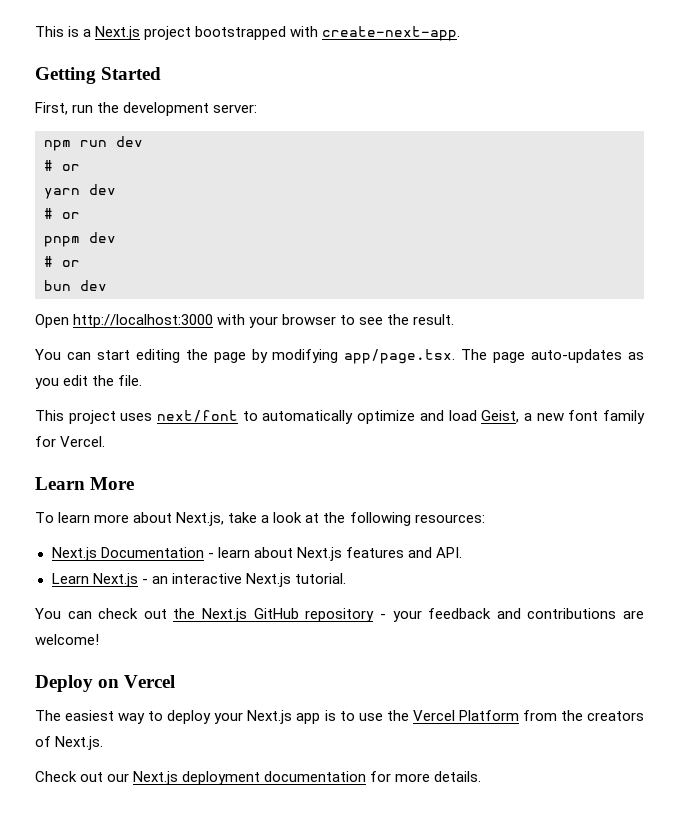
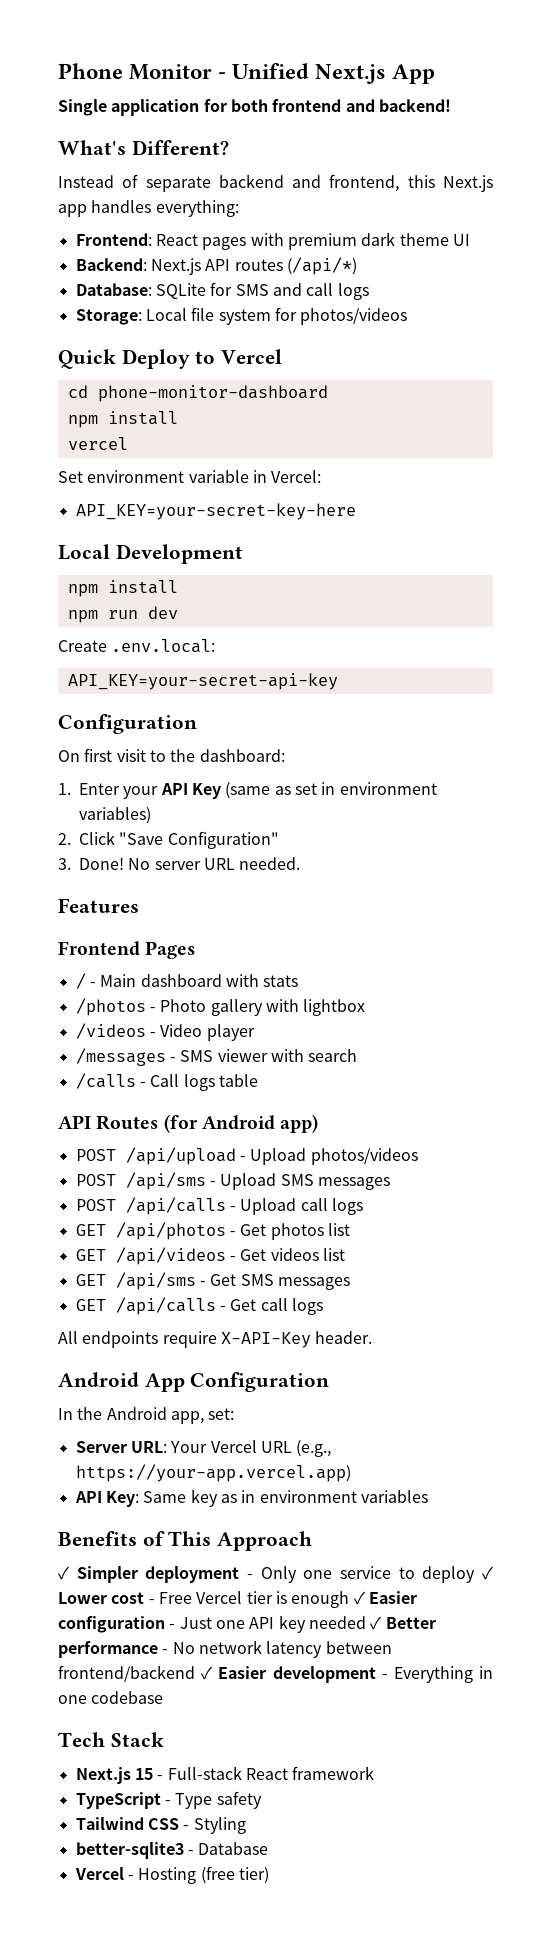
[35,26,461,41] [35,67,162,84] [35,102,258,116] [44,136,143,151] [44,160,80,171] [44,184,116,199] [44,208,80,219] [44,232,116,247] [44,256,80,267] [44,280,107,291] [35,314,455,328] [35,349,644,364] [35,375,143,389] [35,410,645,424] [35,436,106,447] [35,477,135,490] [35,512,485,526] [51,547,462,561] [51,573,346,587] [35,608,645,622] [35,634,99,645] [35,675,176,692] [35,710,644,724] [35,736,104,750] [35,771,482,785] This is a Next.js project bootstrapped with create-next-app. // Getting Started // First, run the development server: // npm run dev // # or // yarn dev // # or // pnpm dev // # or // bun dev // Open http://localhost:3000 with your browser to see the result. // You can start editing the page by modifying app/page.tsx. The page auto-updates as you edit the file. // This project uses next/font to automatically optimize and load Geist, a new font family for Vercel. // Learn More // To learn more about Next.js, take a look at the following resources: // Next.js Documentation - learn about Next.js features and API. // Learn Next.js - an interactive Next.js tutorial. // You can check out the Next.js GitHub repository - your feedback and contributions are welcome! // Deploy on Vercel // The easiest way to deploy your Next.js app is to use the Vercel Platform from the creators of Next.js. // Check out our Next.js deployment documentation for more details. -> [58,63,436,84] [58,99,451,116] [58,140,229,155] [58,174,493,192] [58,200,239,217] [75,232,470,250] [75,257,357,275] [75,282,369,300] [75,307,408,325] [58,349,283,369] [67,385,328,402] [67,411,178,428] [67,437,128,450] [58,470,322,483] [75,503,356,520] [58,544,243,564] [67,580,178,597] [67,606,178,623] [58,639,216,653] [67,673,338,690] [58,714,197,734] [58,748,285,762] [58,782,437,799] [79,807,151,824] [58,831,279,849] [58,857,301,870] [58,898,139,913] [58,941,196,959] [75,973,299,989] [75,998,366,1016] [75,1023,255,1041] [75,1048,358,1066] [75,1073,258,1091] [58,1114,319,1133] [75,1147,418,1165] [75,1172,390,1190] [75,1197,363,1215] [75,1222,350,1240] [75,1247,345,1265] [75,1272,350,1290] [75,1297,323,1315] [58,1331,373,1348] [58,1372,330,1392] [58,1407,235,1424] [75,1440,332,1457] [75,1464,351,1482] [74,1489,428,1507] [58,1531,313,1551] [58,1566,494,1583] [58,1591,417,1608] [58,1615,436,1633] [58,1640,392,1658] [58,1665,494,1683] [58,1691,164,1704] [58,1732,164,1747] [75,1766,375,1784] [75,1791,262,1809] [75,1817,246,1834] [75,1842,269,1859] [74,1866,269,1884] Phone Monitor - Unified Next.js App // Single application for both frontend and backend! // What's Different? // Instead of separate backend and frontend, this Next.js app handles everything: // Frontend: React pages with premium dark theme UI // Backend: Next.js API routes (/api/*) // Database: SQLite for SMS and call logs // Storage: Local file system for photos/videos // Quick Deploy to Vercel // cd phone-monitor-dashboard // npm install // vercel // Set environment variable in Vercel: // API_KEY=your-secret-key-here // Local Development // npm install // npm run dev // Create .env.local: // API_KEY=your-secret-api-key // Configuration // On first visit to the dashboard: // 1. Enter your API Key (same as set in environment variables) // 2. Click "Save Configuration" // 3. Done! No server URL needed. // Features // Frontend Pages // / - Main dashboard with stats // /photos - Photo gallery with lightbox // /videos - Video player // /messages - SMS viewer with search // /calls - Call logs table // API Routes (for Android app) // POST /api/upload - Upload photos/videos // POST /api/sms - Upload SMS messages // POST /api/calls - Upload call logs // GET /api/photos - Get photos list // GET /api/videos - Get videos list // GET /api/sms - Get SMS messages // GET /api/calls - Get call logs // All endpoints require X-API-Key header. // Android App Configuration // In the Android app, set: // Server URL: Your Vercel URL (e.g., https://your-app.vercel.app) // API Key: Same key as in environment variables // Benefits of This Approach // ✓ Simpler deployment - Only one service to deploy ✓ Lower cost - Free Vercel tier is enough ✓ Easier configuration - Just one API key needed ✓ Better performance - No network latency between frontend/backend ✓ Easier development - Everything in one codebase // Tech Stack // Next.js 15 - Full-stack React framework // TypeScript - Type safety // Tailwind CSS - Styling // better-sqlite3 - Database // Vercel - Hosting (free tier)

